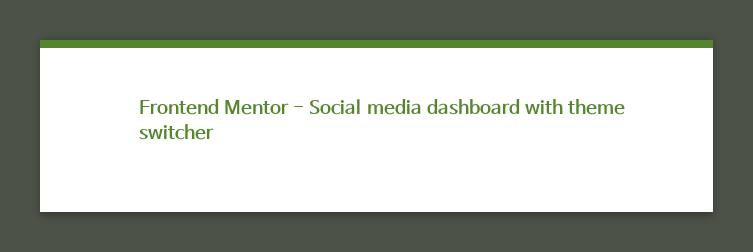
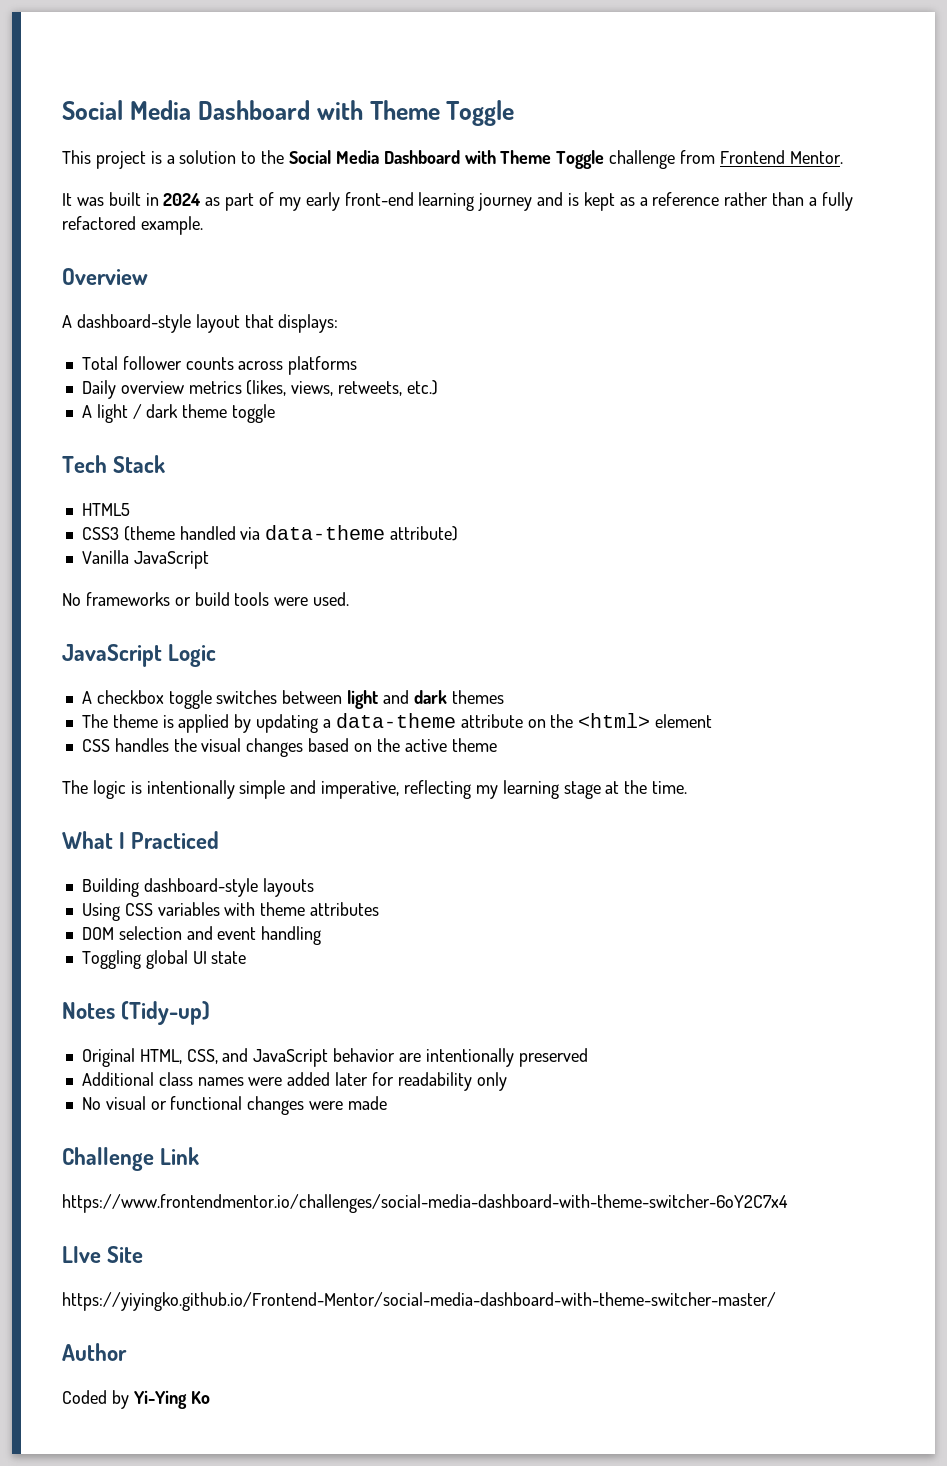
[139,99,625,115] [139,124,214,140] Frontend Mentor - Social media dashboard with theme switcher -> [62,100,515,126] [62,150,843,169] [62,192,853,211] [62,216,203,235] [62,268,148,285] [62,314,339,333] [81,356,358,375] [81,380,438,399] [81,404,276,423] [62,455,166,473] [81,503,130,516] [81,525,459,541] [81,550,209,569] [62,592,350,606] [62,644,217,667] [81,690,504,709] [81,713,713,733] [81,738,497,757] [62,780,688,799] [62,831,220,849] [81,878,314,897] [81,902,380,921] [81,926,322,945] [81,950,247,969] [62,1001,211,1025] [81,1048,588,1067] [81,1072,507,1091] [81,1096,387,1115] [62,1147,200,1171] [62,1194,788,1213] [62,1246,144,1263] [62,1292,776,1311] [62,1343,127,1361] [62,1390,210,1409] Social Media Dashboard with Theme Toggle // This project is a solution to the Social Media Dashboard with Theme Toggle challenge from Frontend Mentor. // It was built in 2024 as part of my early front-end learning journey and is kept as a reference rather than a fully refactored example. // Overview // A dashboard-style layout that displays: // Total follower counts across platforms // Daily overview metrics (likes, views, retweets, etc.) // A light / dark theme toggle // Tech Stack // HTML5 // CSS3 (theme handled via data-theme attribute) // Vanilla JavaScript // No frameworks or build tools were used. // JavaScript Logic // A checkbox toggle switches between light and dark themes // The theme is applied by updating a data-theme attribute on the <html> element // CSS handles the visual changes based on the active theme // The logic is intentionally simple and imperative, reflecting my learning stage at the time. // What I Practiced // Building dashboard-style layouts // Using CSS variables with theme attributes // DOM selection and event handling // Toggling global UI state // Notes (Tidy-up) // Original HTML, CSS, and JavaScript behavior are intentionally preserved // Additional class names were added later for readability only // No visual or functional changes were made // Challenge Link // https://www.frontendmentor.io/challenges/social-media-dashboard-with-theme-switcher-6oY2C7x4 // LIve Site // https://yiyingko.github.io/Frontend-Mentor/social-media-dashboard-with-theme-switcher-master/ // Author // Coded by Yi-Ying Ko

